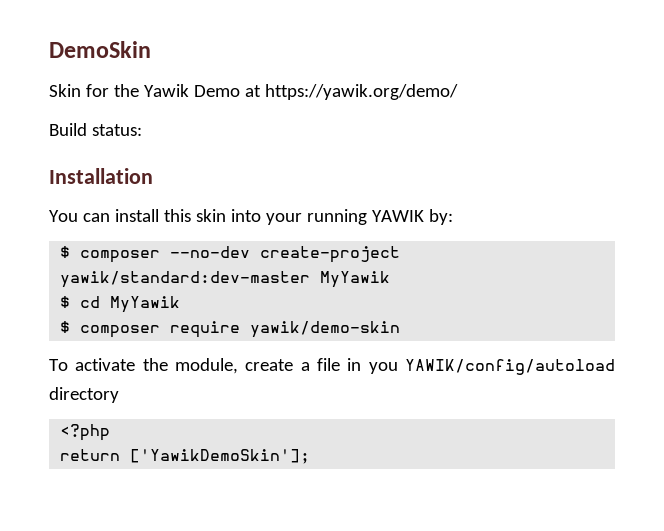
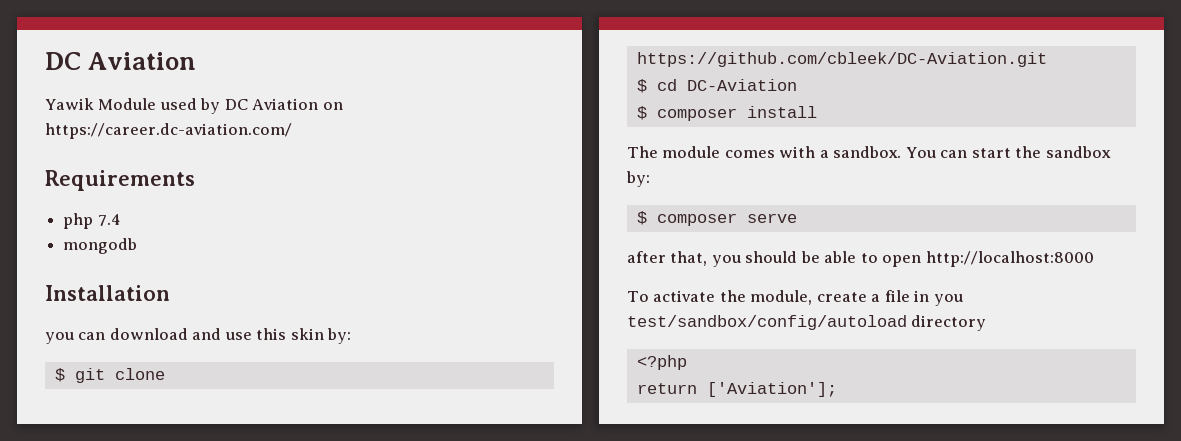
[49,41,151,58] [49,84,458,100] [49,123,142,136] [49,168,153,184] [49,209,453,225] [60,246,401,263] [60,271,391,288] [60,296,181,313] [60,321,401,338] DemoSkin // Skin for the Yawik Demo at https://yawik.org/demo/ // Build status: // Installation // You can install this skin into your running YAWIK by: // $ composer --no-dev create-project yawik/standard:dev-master MyYawik // $ cd MyYawik // $ composer require yawik/demo-skin -> [45,52,197,70] [45,98,343,114] [45,123,292,139] [45,170,195,191] [63,213,121,229] [63,238,138,254] [45,285,170,301] [45,328,352,344] [54,368,165,383] [636,52,1047,67] [636,79,797,93] [636,106,817,121] [627,146,1111,158] [626,171,650,187] [636,211,797,226] [627,251,1094,267] DC Aviation // Yawik Module used by DC Aviation on https://career.dc-aviation.com/ // Requirements // php 7.4 // mongodb // Installation // you can download and use this skin by: // $ git clone https://github.com/cbleek/DC-Aviation.git // $ cd DC-Aviation // $ composer install // The module comes with a sandbox. You can start the sandbox by: // $ composer serve // after that, you should be able to open http://localhost:8000
[404,359,615,375] YAWIK/config/autoload -> [627,315,907,330] test/sandbox/config/autoload
[130,449,311,464] ['YawikDemoSkin']; -> [706,382,837,397] ['Aviation'];

